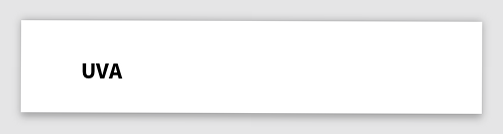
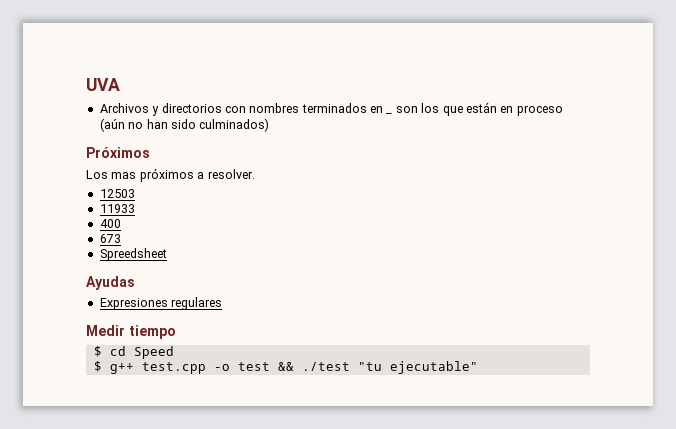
(124, 71) none -> [99,103,383,116] [386,113,393,114] [395,102,563,116] [99,118,270,132] [86,147,150,158] [86,168,255,182] [99,189,135,198] [99,204,135,213] [99,219,121,228] [99,234,121,243] [99,248,167,261] [86,276,135,290] [99,297,223,310] [86,325,176,339] [93,346,174,359] [93,361,478,374] // Archivos y directorios con nombres terminados en _ son los que están en proceso (aún no han sido culminados) // Próximos // Los mas próximos a resolver. // 12503 // 11933 // 400 // 673 // Spreedsheet // Ayudas // Expresiones regulares // Medir tiempo // $ cd Speed // $ g++ test.cpp -o test && ./test "tu ejecutable"

